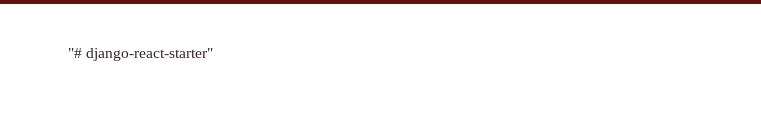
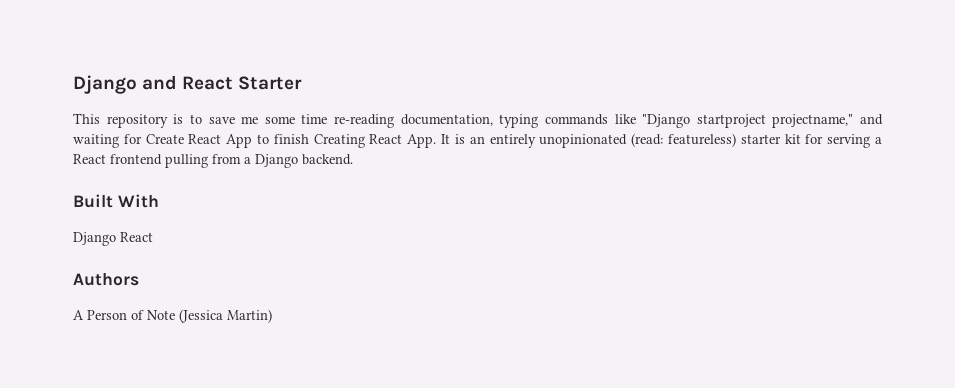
[68,48,214,61] "# django-react-starter" -> [73,75,303,94] [73,113,883,128] [73,133,883,148] [73,154,353,168] [73,194,159,208] [73,232,153,246] [73,273,139,286] [73,309,272,323] Django and React Starter // This repository is to save me some time re-reading documentation, typing commands like "Django startproject projectname," and waiting for Create React App to finish Creating React App. It is an entirely unopinionated (read: featureless) starter kit for serving a React frontend pulling from a Django backend. // Built With // Django React // Authors // A Person of Note (Jessica Martin)

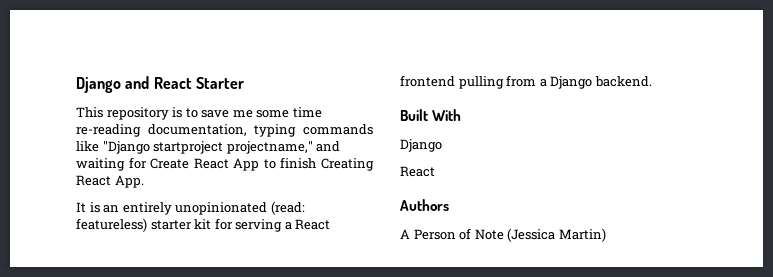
(437, 141) none -> (144, 181) //
(116, 239) none -> (442, 145) //

